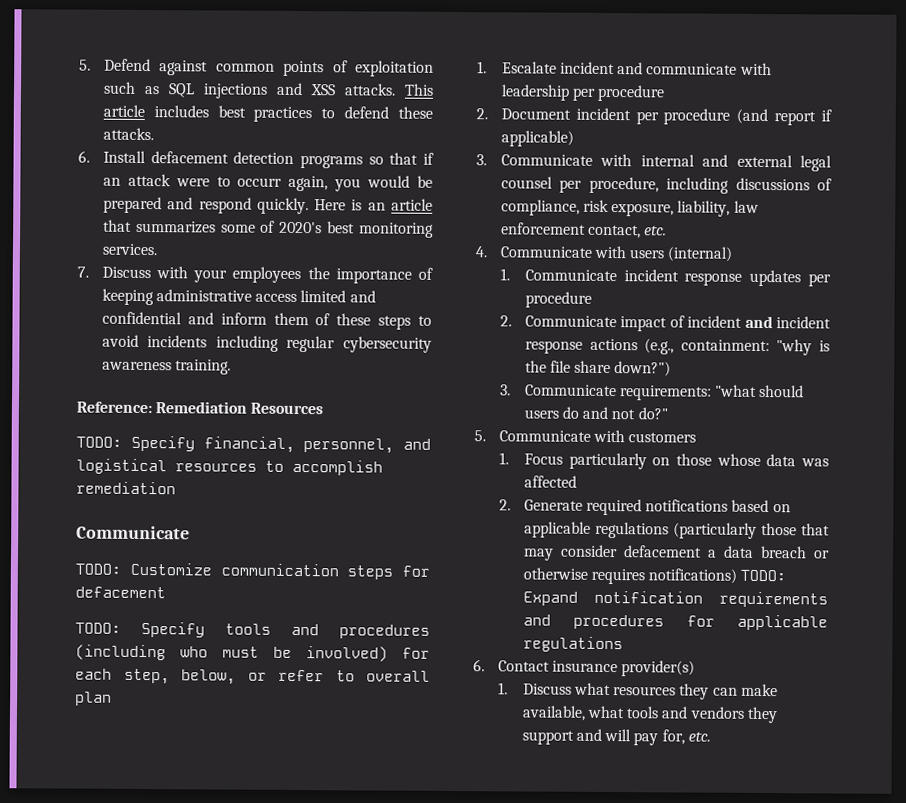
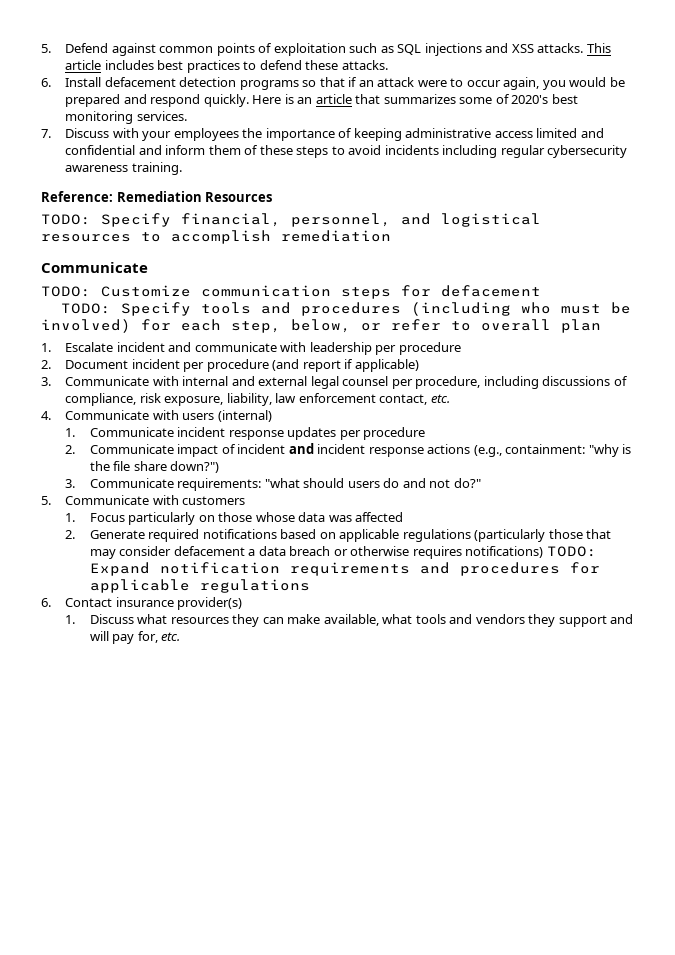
[237,177,283,187] occurr -> [466,80,501,87] occur

